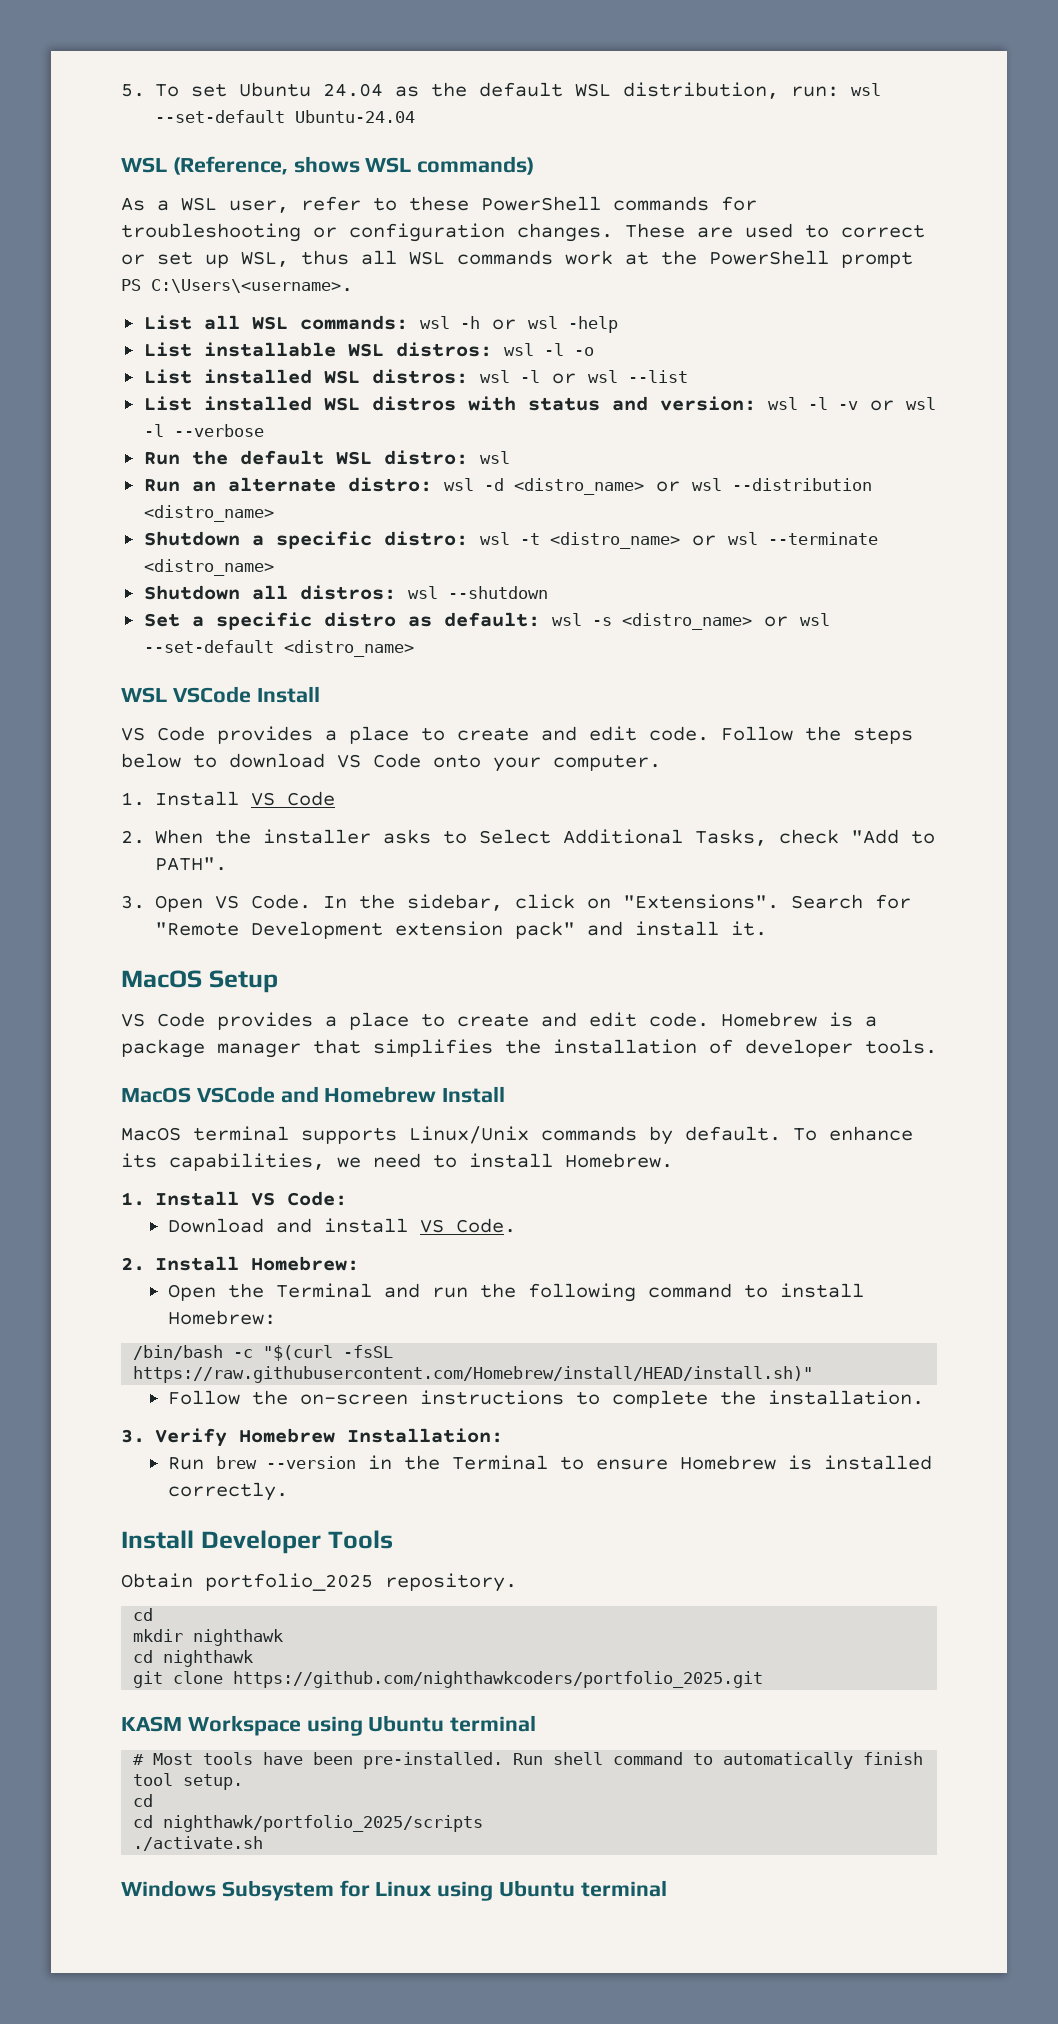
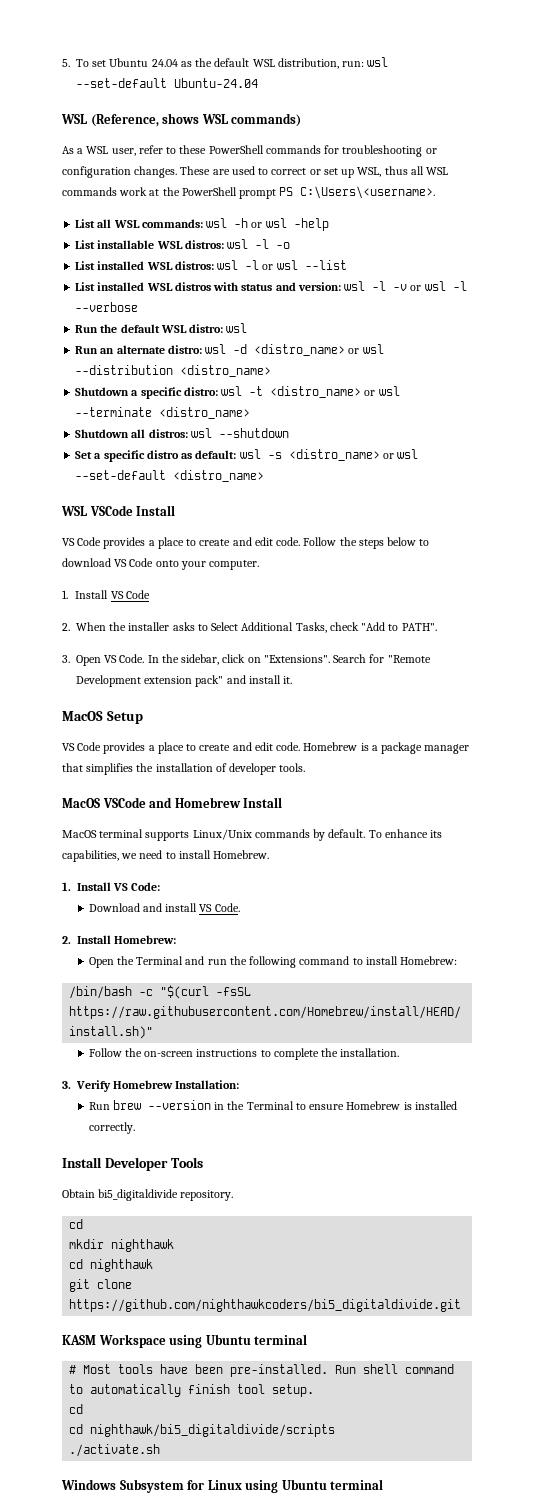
[205,1573,373,1591] portfolio_2025 -> [98,1189,179,1201] bi5_digitaldivide
[233,1671,764,1688] https://github.com/nighthawkcoders/portfolio_2025.git -> [69,1299,462,1312] https://github.com/nighthawkcoders/bi5_digitaldivide.git
[163,1815,484,1832] nighthawk/portfolio_2025/scripts -> [90,1424,336,1437] nighthawk/bi5_digitaldivide/scripts

